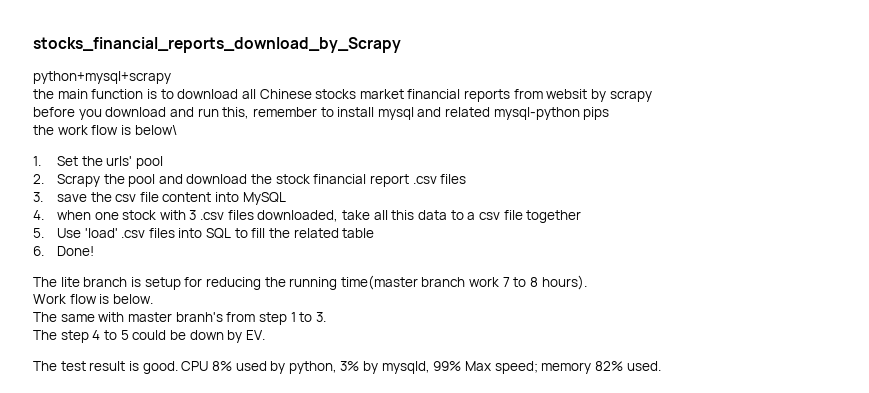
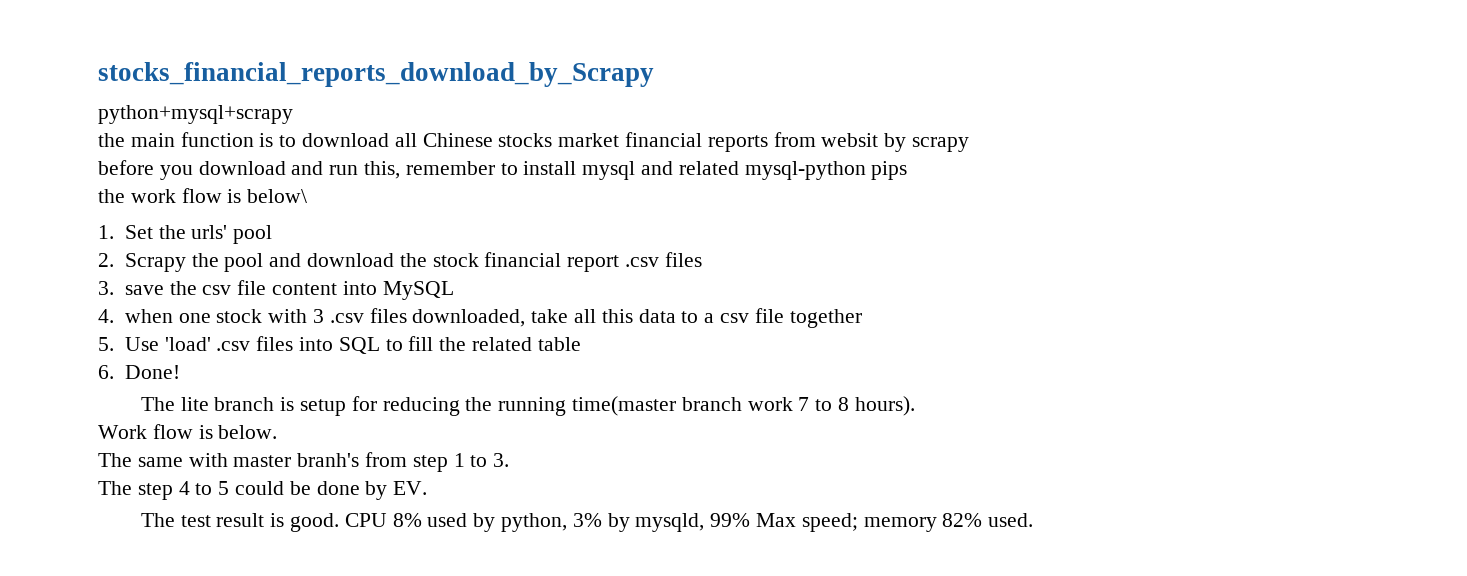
[189,330,224,340] down -> [316,481,360,495] done

